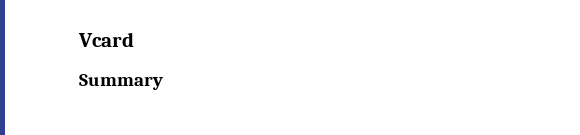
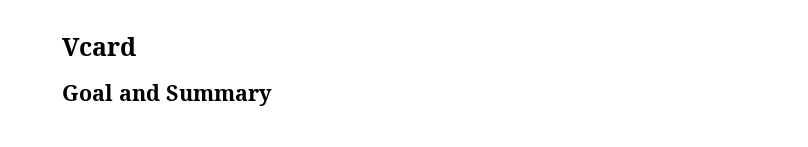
(134, 39) none -> [62,84,160,101] Goal and

